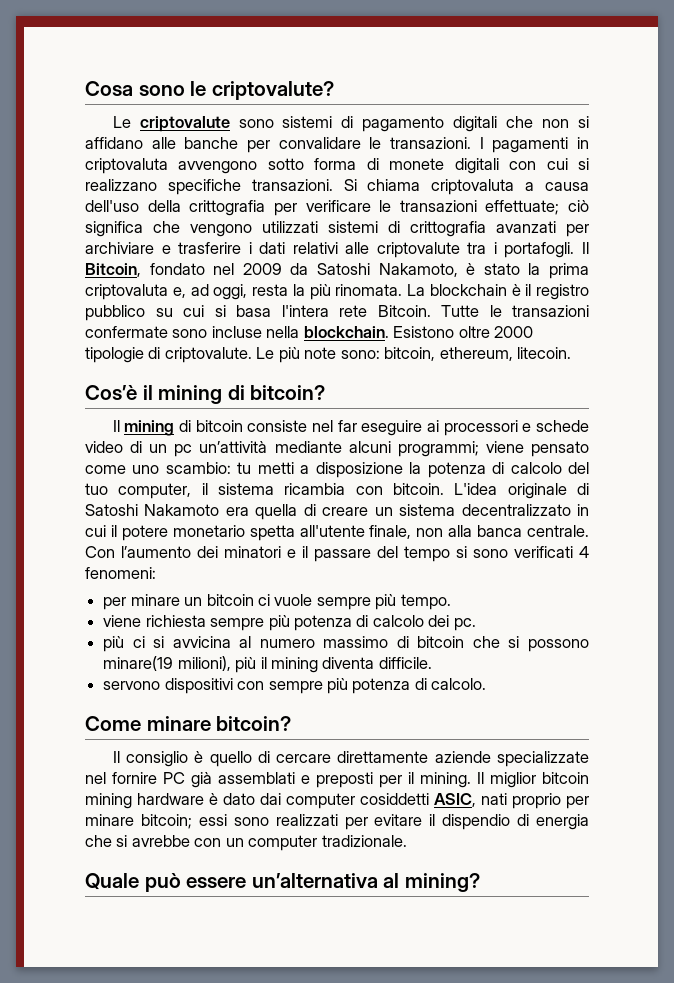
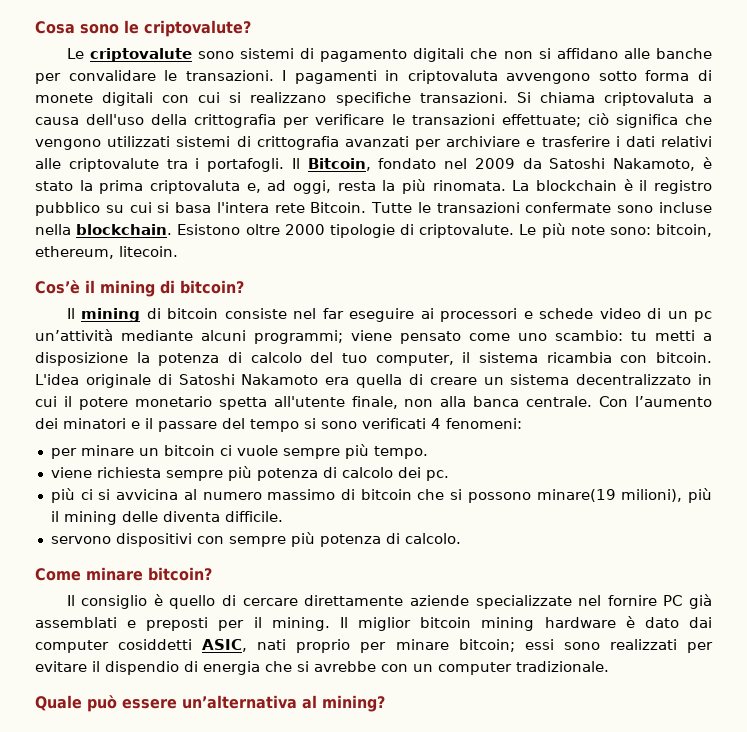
(318, 665) none -> [121,511,158,522] delle

